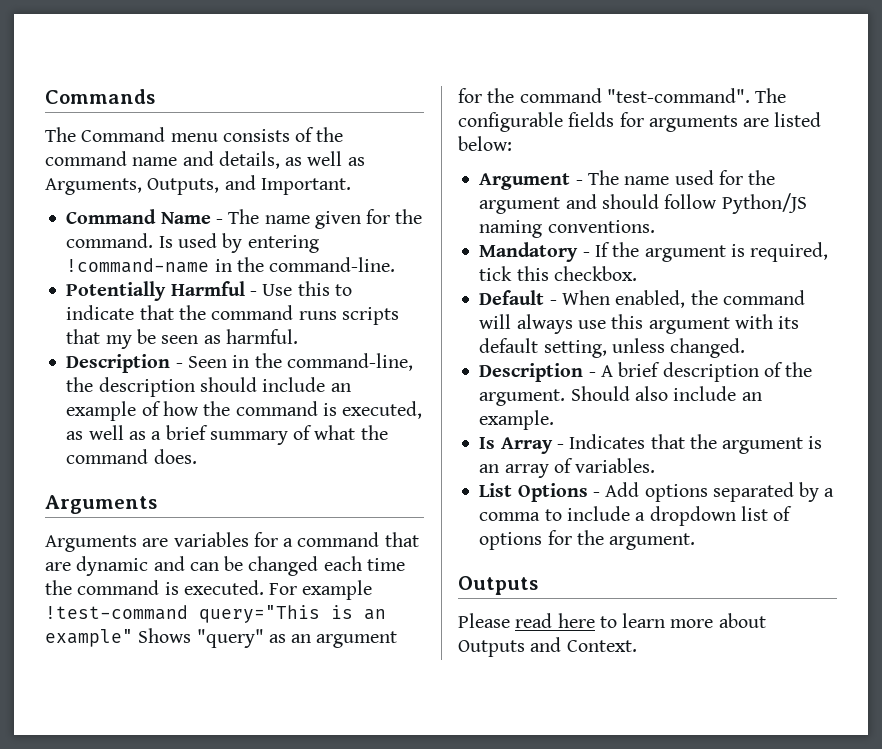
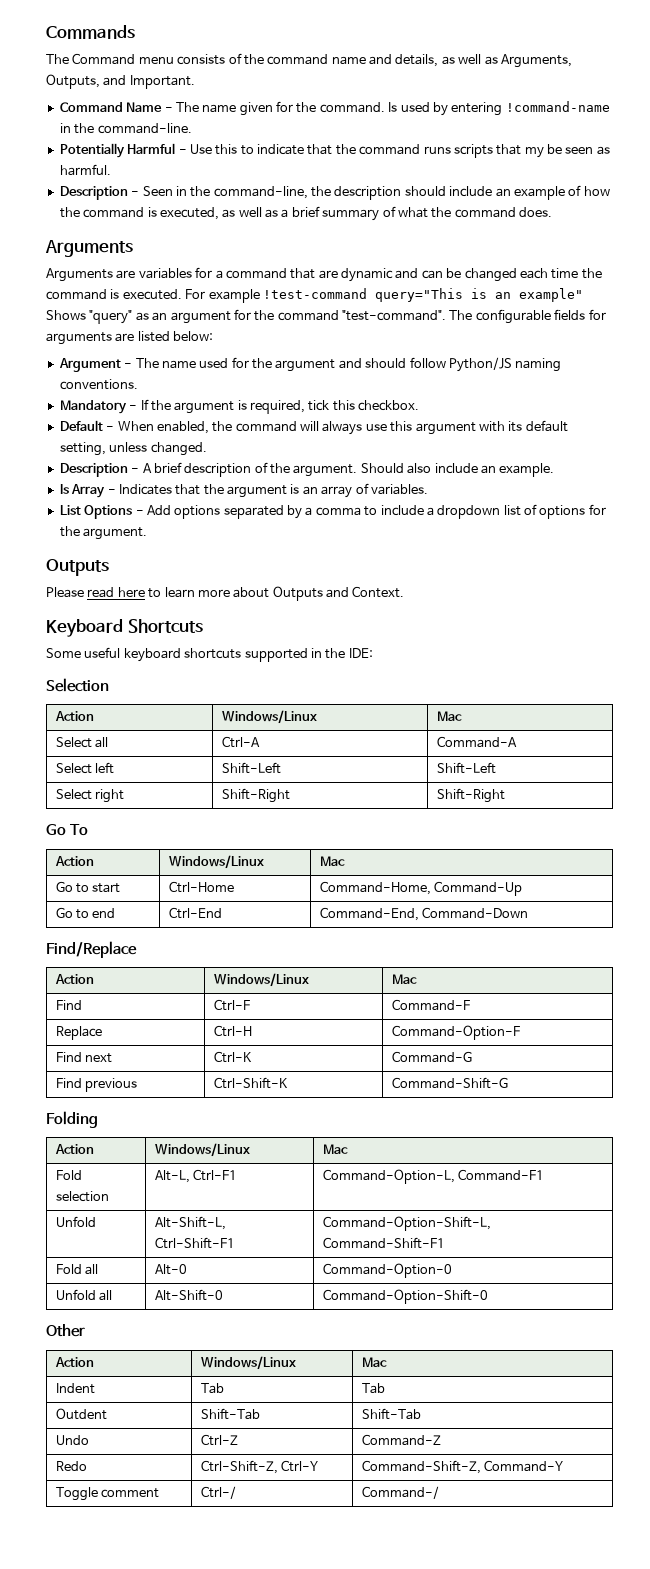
(637, 646) none -> [46,619,203,637] [46,647,373,662] [46,678,109,692] [54,711,94,721] [221,710,317,724] [436,711,462,721] [55,737,108,748] [221,736,260,748] [436,736,517,748] [55,762,114,774] [221,762,281,774] [436,762,496,774] [55,789,124,803] [221,788,290,803] [436,788,505,803] [46,824,88,836] [54,856,94,866] [168,855,264,869] [319,856,345,866] [55,881,121,893] [168,881,234,893] [319,881,522,896] [55,907,116,919] [168,907,222,919] [319,907,528,921] [46,941,137,958] [54,974,94,984] [213,973,309,987] [391,974,417,984] [55,1000,82,1010] [213,999,250,1011] [391,999,470,1011] [55,1026,102,1040] [213,1025,252,1037] [391,1025,520,1040] [55,1052,112,1063] [213,1051,252,1063] [391,1051,472,1063] [55,1078,137,1092] [213,1077,288,1089] [391,1077,508,1089] [46,1111,98,1128] [54,1144,94,1154] [154,1143,250,1157] [322,1144,348,1154] [55,1170,82,1180] [55,1191,109,1202] [154,1169,237,1183] [322,1169,544,1184] [55,1216,96,1227] [154,1216,226,1230] [154,1237,235,1249] [322,1216,491,1231] [322,1237,445,1249] [55,1264,98,1275] [154,1264,187,1275] [322,1263,452,1278] [55,1289,112,1301] [154,1289,223,1301] [322,1289,488,1304] [46,1324,85,1337] [54,1357,94,1367] [200,1356,296,1370] [361,1357,387,1367] [55,1383,95,1394] [200,1383,224,1394] [361,1383,385,1394] [55,1408,107,1420] [200,1408,260,1420] [361,1408,421,1420] [55,1435,89,1445] [200,1434,238,1446] [361,1434,441,1446] [55,1461,87,1471] [200,1460,318,1474] [361,1460,563,1474] [55,1487,159,1501] [200,1486,236,1499] [361,1486,439,1499] // Keyboard Shortcuts // Some useful keyboard shortcuts supported in the IDE: // Selection // Action | Windows/Linux | Mac // Select all | Ctrl-A | Command-A // Select left | Shift-Left | Shift-Left // Select right | Shift-Right | Shift-Right // Go To // Action | Windows/Linux | Mac // Go to start | Ctrl-Home | Command-Home, Command-Up // Go to end | Ctrl-End | Command-End, Command-Down // Find/Replace // Action | Windows/Linux | Mac // Find | Ctrl-F | Command-F // Replace | Ctrl-H | Command-Option-F // Find next | Ctrl-K | Command-G // Find previous | Ctrl-Shift-K | Command-Shift-G // Folding // Action | Windows/Linux | Mac // Fold selection | Alt-L, Ctrl-F1 | Command-Option-L, Command-F1 // Unfold | Alt-Shift-L, Ctrl-Shift-F1 | Command-Option-Shift-L, Command-Shift-F1 // Fold all | Alt-0 | Command-Option-0 // Unfold all | Alt-Shift-0 | Command-Option-Shift-0 // Other // Action | Windows/Linux | Mac // Indent | Tab | Tab // Outdent | Shift-Tab | Shift-Tab // Undo | Ctrl-Z | Command-Z // Redo | Ctrl-Shift-Z, Ctrl-Y | Command-Shift-Z, Command-Y // Toggle comment | Ctrl-/ | Command-/

